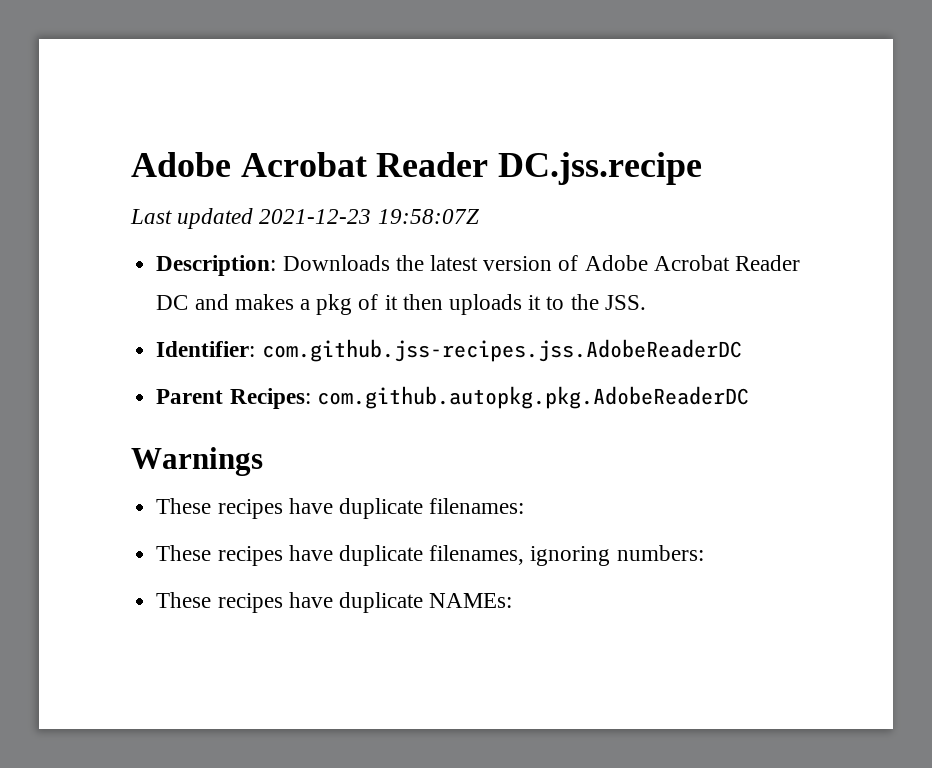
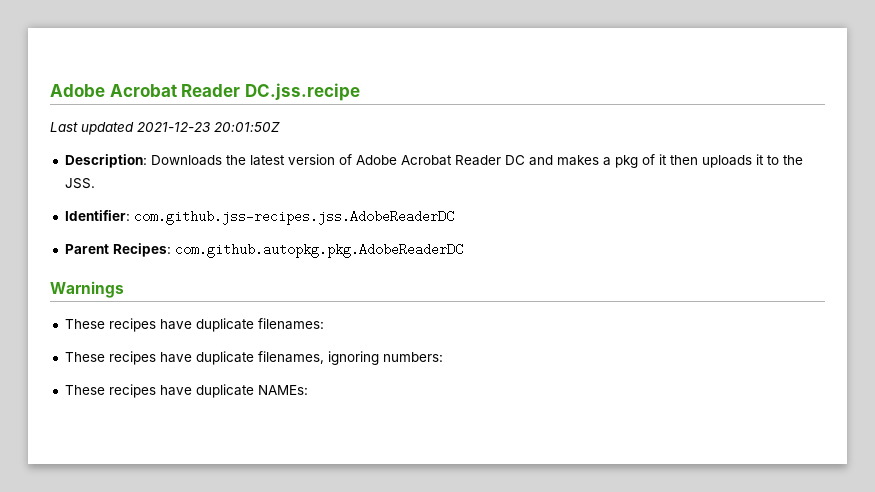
[377,209,479,224] 19:58:07Z -> [214,122,280,132] 20:01:50Z

